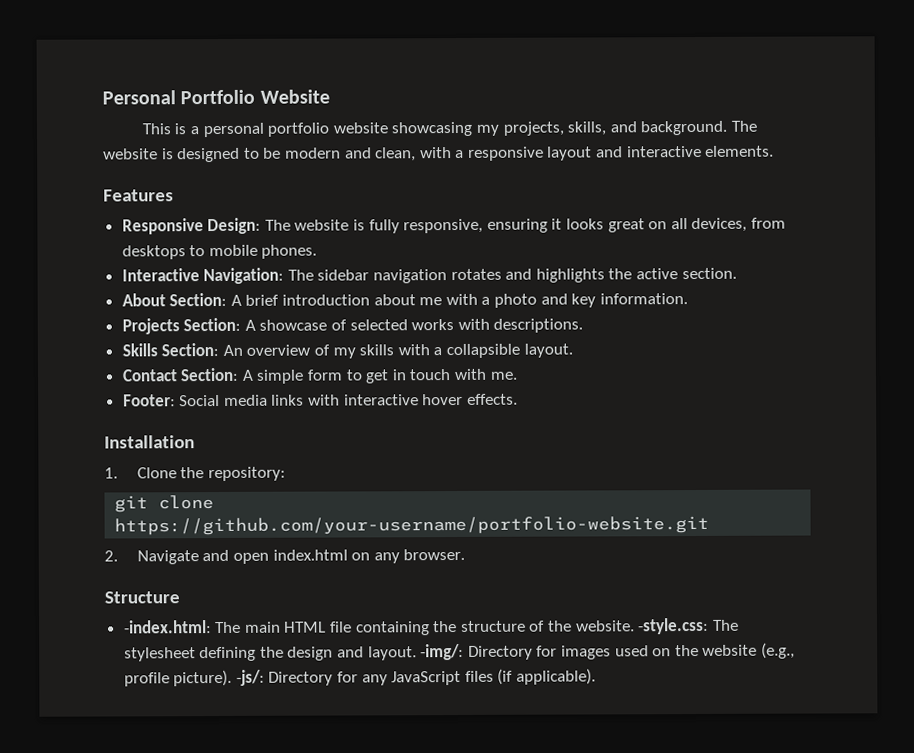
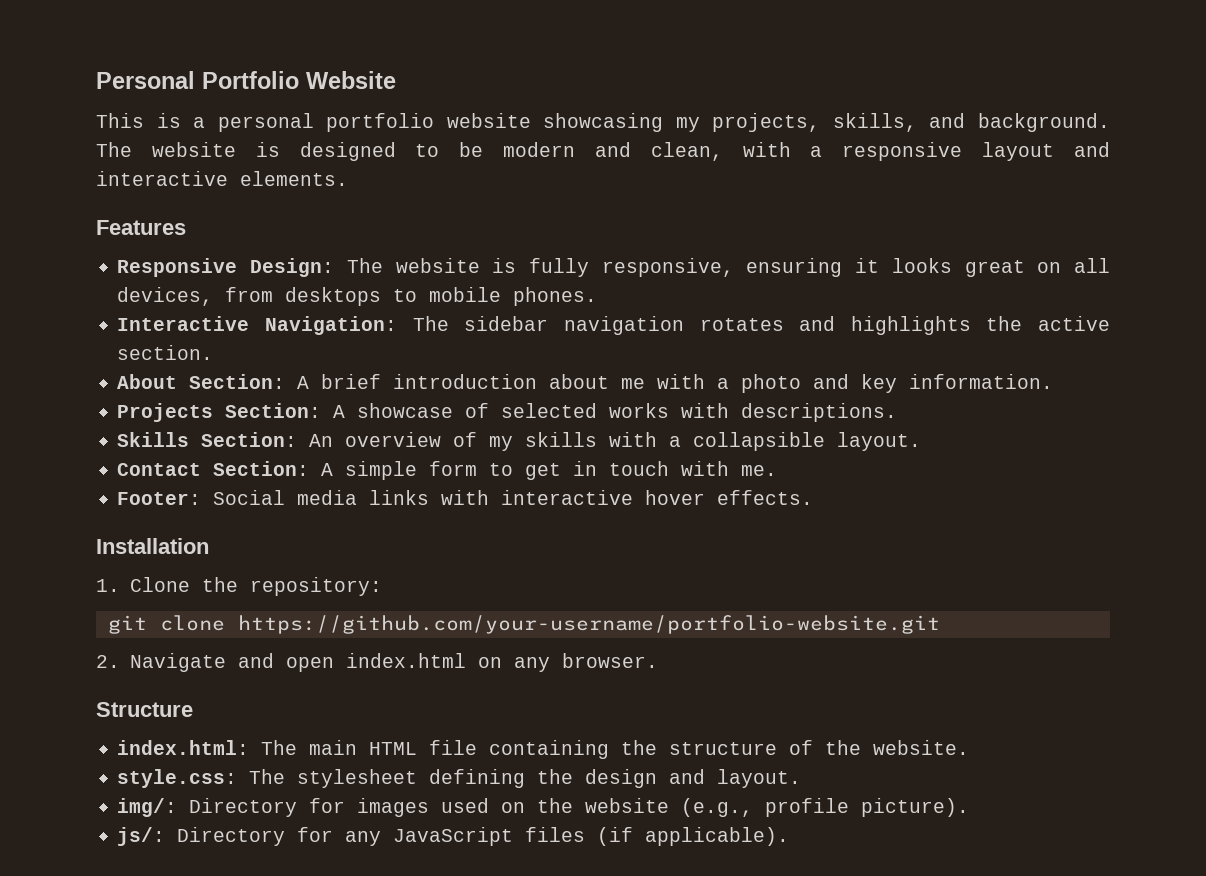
[123,620,212,634] -index.html: -> [117,740,250,755] index.html:
[638,617,710,635] -style.css: -> [117,769,238,788] // style.css:
[420,643,465,661] -img/: -> [117,798,178,817] // img/:
[235,669,265,686] -js/: -> [117,827,166,846] // js/:

